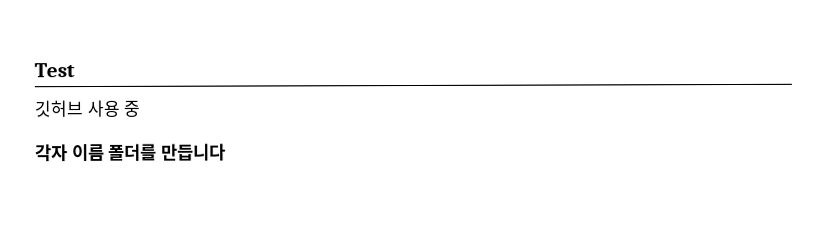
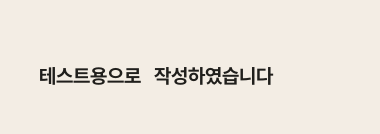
[34,63,75,78] [34,99,141,118] [35,143,227,162] Test // 깃허브 사용 중 // 각자 이름 폴더를 만듭니다 -> [39,67,274,85] 테스트용으로 작성하였습니다

